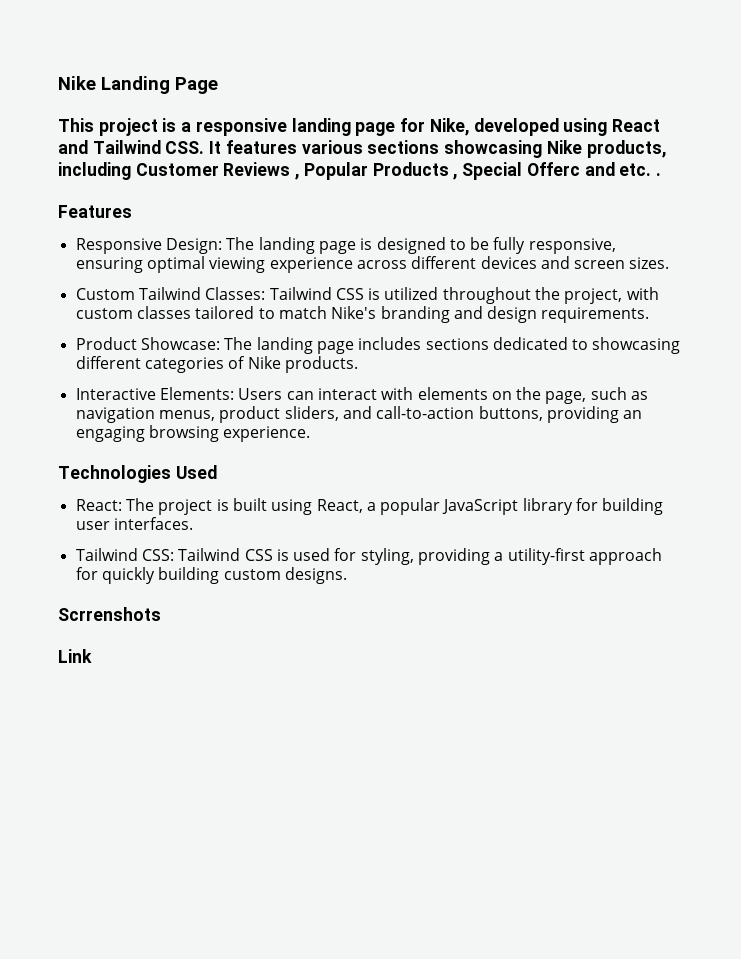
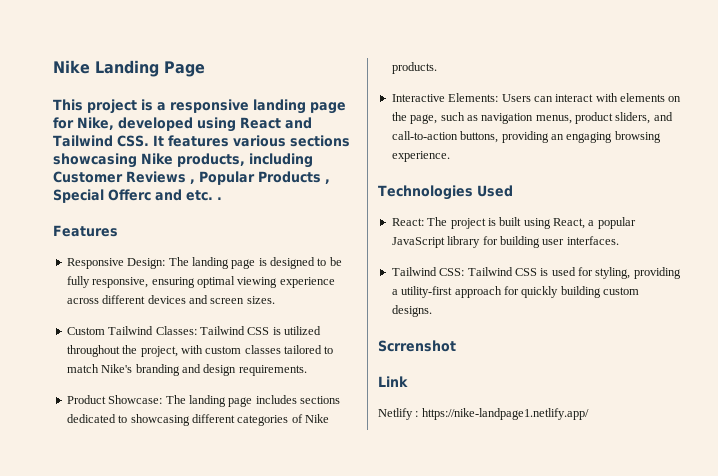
[58,607,161,621] Scrrenshots -> [378,340,456,352] Scrrenshot
(92, 656) none -> [378,408,589,420] // Netlify : https://nike-landpage1.netlify.app/

